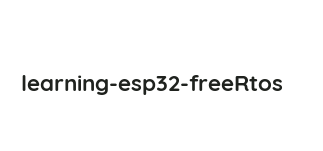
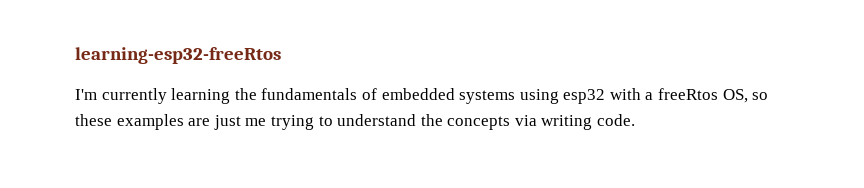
(283, 85) none -> [75,88,769,104] [75,114,636,130] // I'm currently learning the fundamentals of embedded systems using esp32 with a freeRtos OS, so these examples are just me trying to understand the concepts via writing code.

